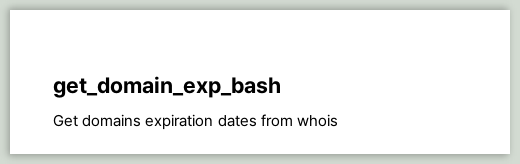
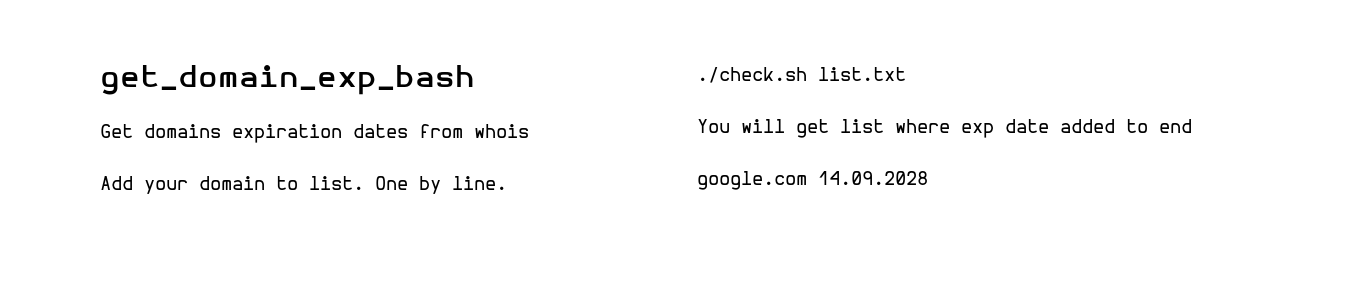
(338, 120) none -> [100,176,507,194] [697,67,906,83] [697,119,1192,138] [697,171,928,190] // Add your domain to list. One by line. // ./check.sh list.txt // You will get list where exp date added to end // google.com 14.09.2028

